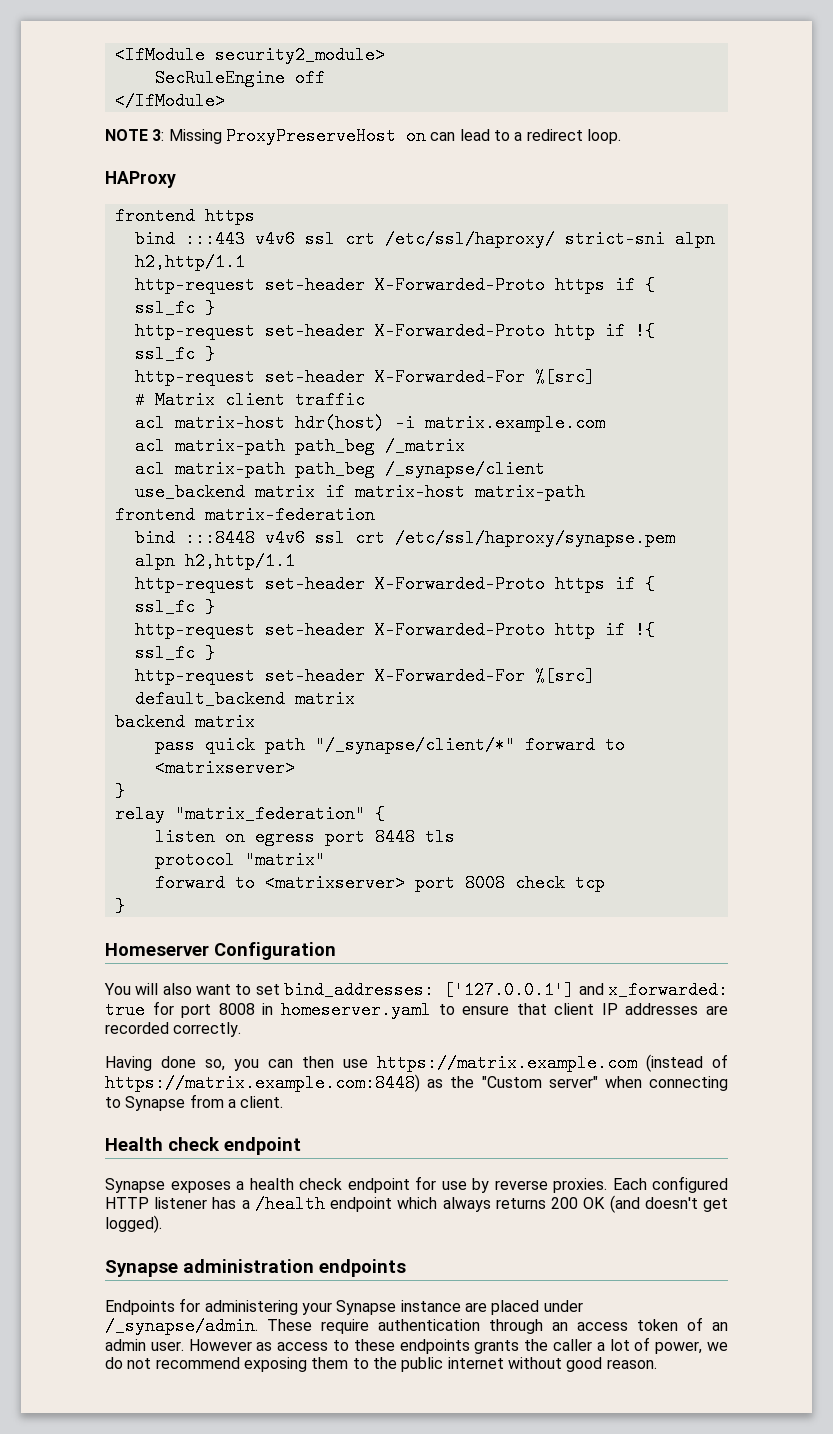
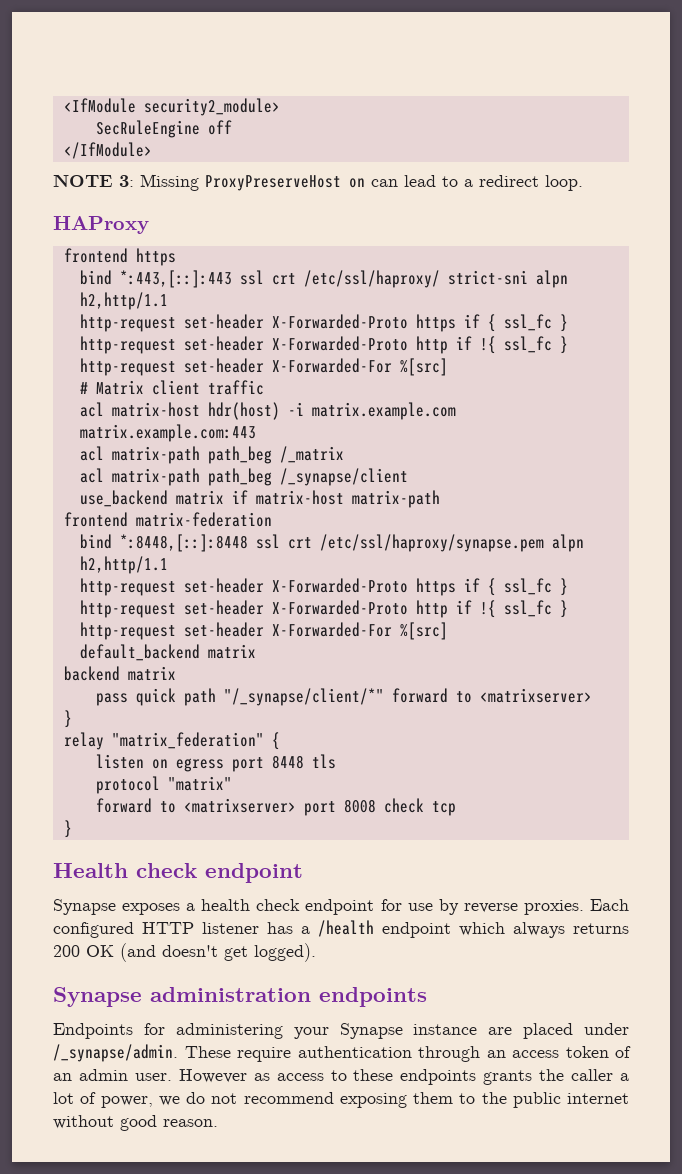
[184,230,295,248] :::443 v4v6 -> [119,270,232,288] *:443,[::]:443
(605, 423) none -> [79,424,256,442] matrix.example.com:443
[184,529,305,547] :::8448 v4v6 -> [119,534,248,552] *:8448,[::]:8448
[105,942,336,960] [104,981,729,999] [105,1001,728,1019] [105,1022,242,1037] [105,1054,728,1072] [105,1074,729,1092] [105,1094,284,1111] // Homeserver Configuration // You will also want to set bind_addresses: ['127.0.0.1'] and x_forwarded: true for port 8008 in homeserver.yaml to ensure that client IP addresses are recorded correctly. // Having done so, you can then use https://matrix.example.com (instead of https://matrix.example.com:8448) as the "Custom server" when connecting to Synapse from a client. -> (72, 829) none

